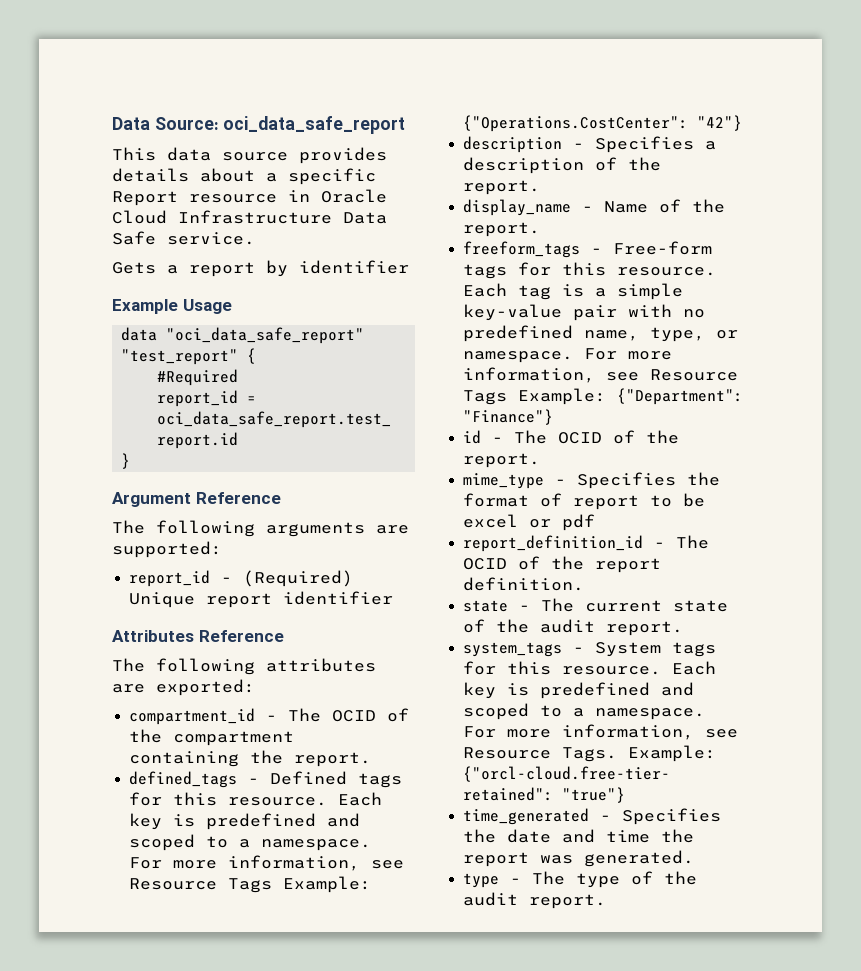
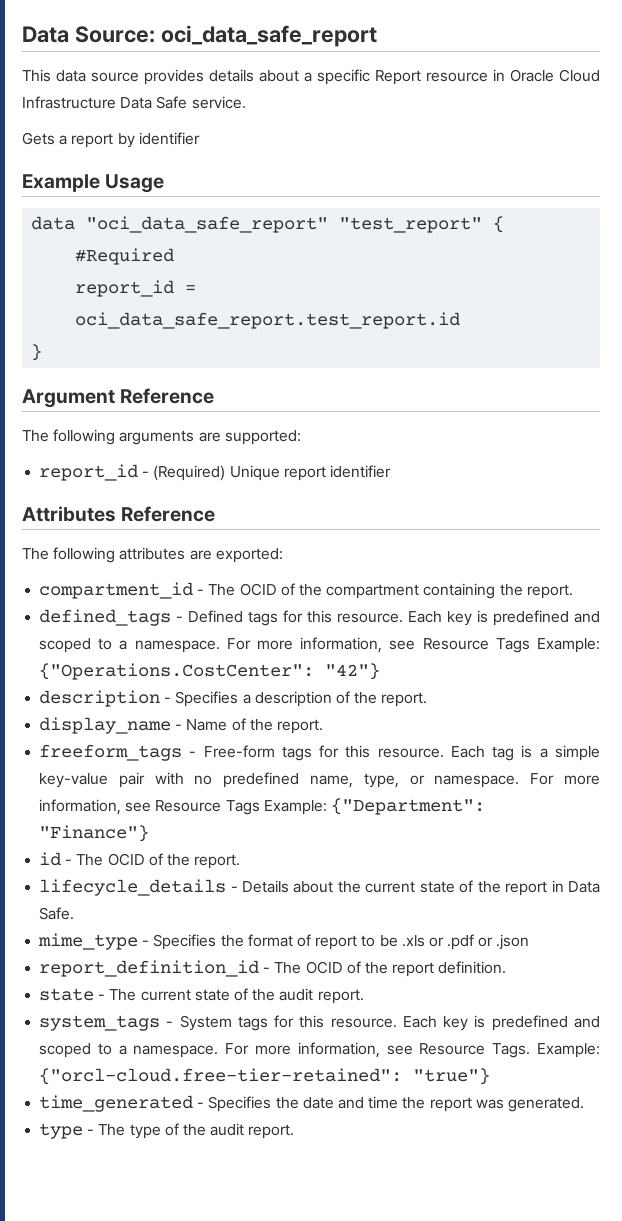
(541, 460) none -> [39,879,600,896] [39,907,75,920] // lifecycle_details - Details about the current state of the report in Data Safe.
[463,514,596,531] excel or pdf -> [401,934,530,950] .xls or .pdf or .json

